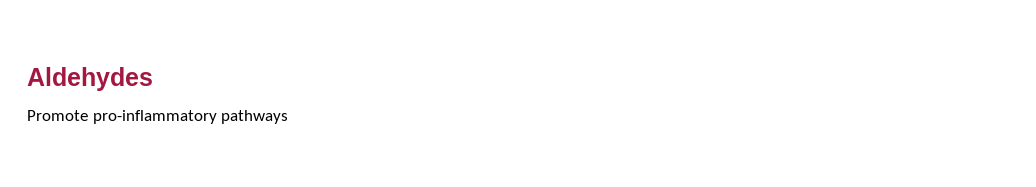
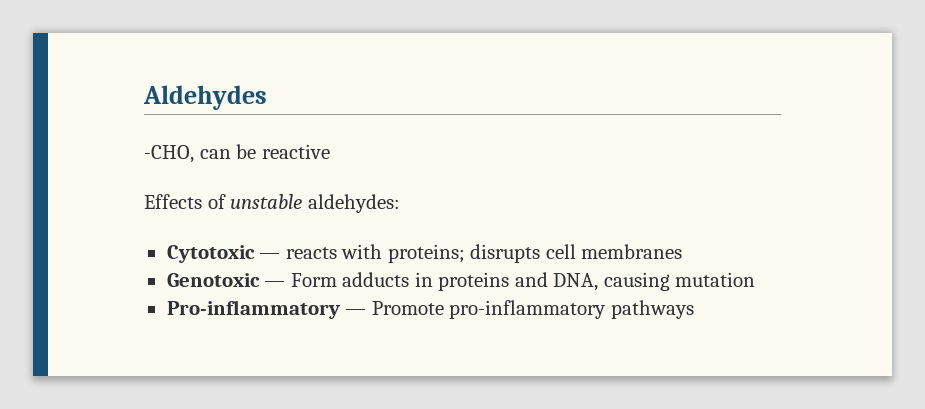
(153, 79) none -> [144,144,330,163] [144,194,400,213] [166,244,683,263] [166,272,756,291] [166,300,367,319] -CHO, can be reactive // Effects of unstable aldehydes: // Cytotoxic — reacts with proteins; disrupts cell membranes // Genotoxic — Form adducts in proteins and DNA, causing mutation // Pro-inflammatory —

